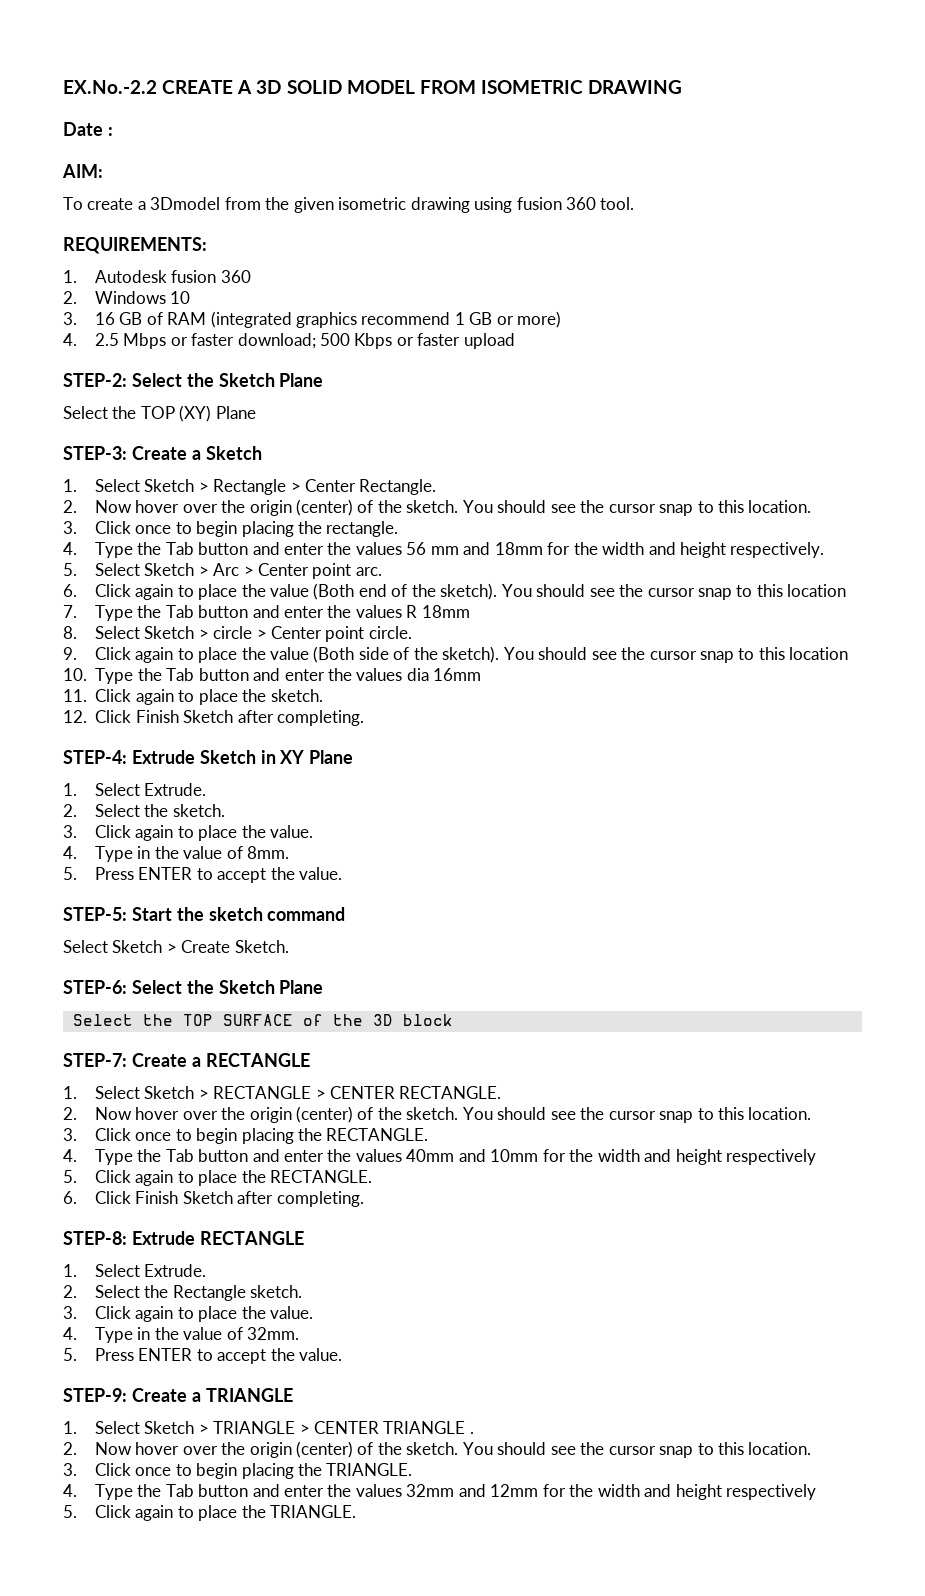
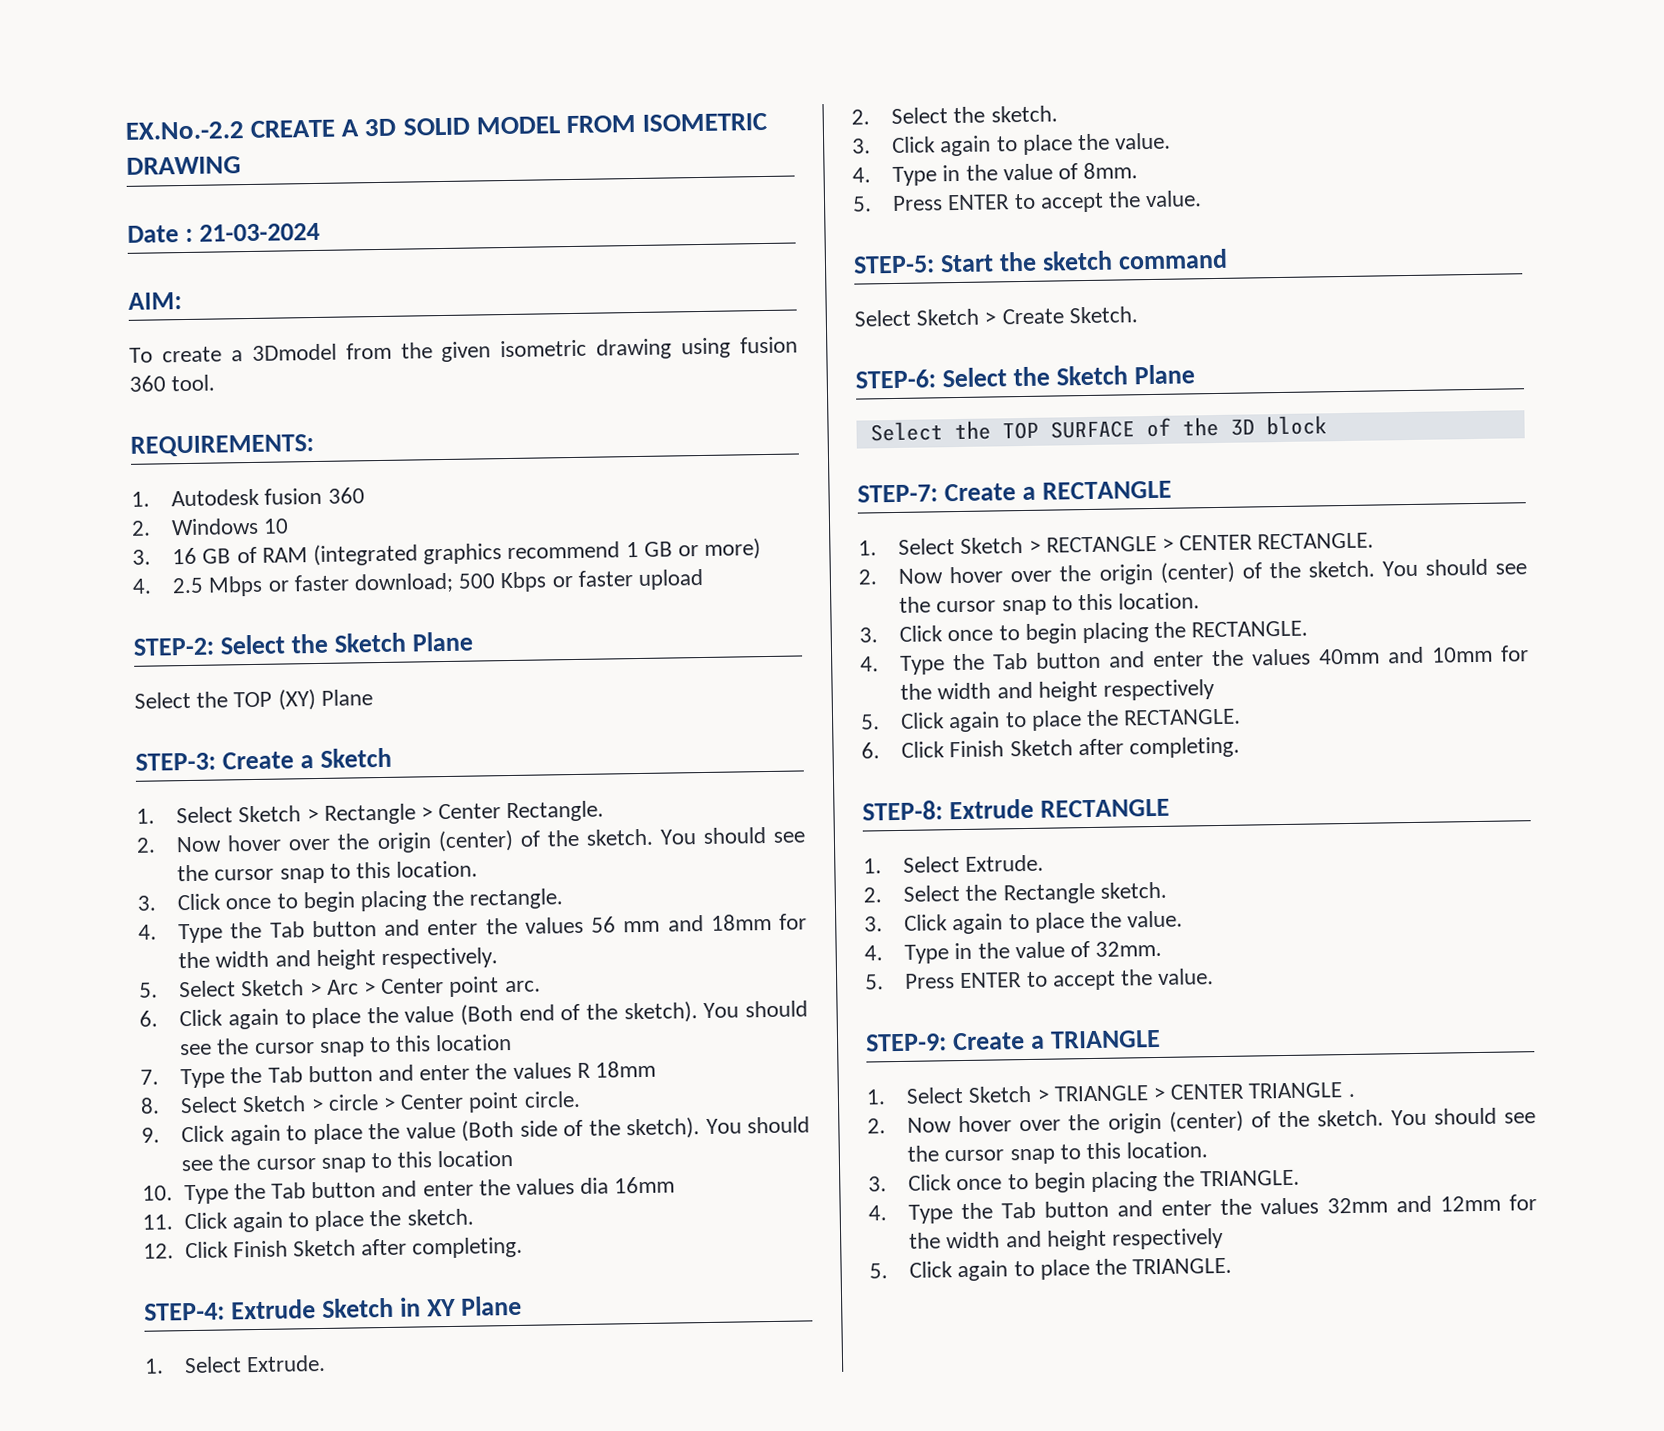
(113, 131) none -> [198,222,320,242] 21-03-2024

